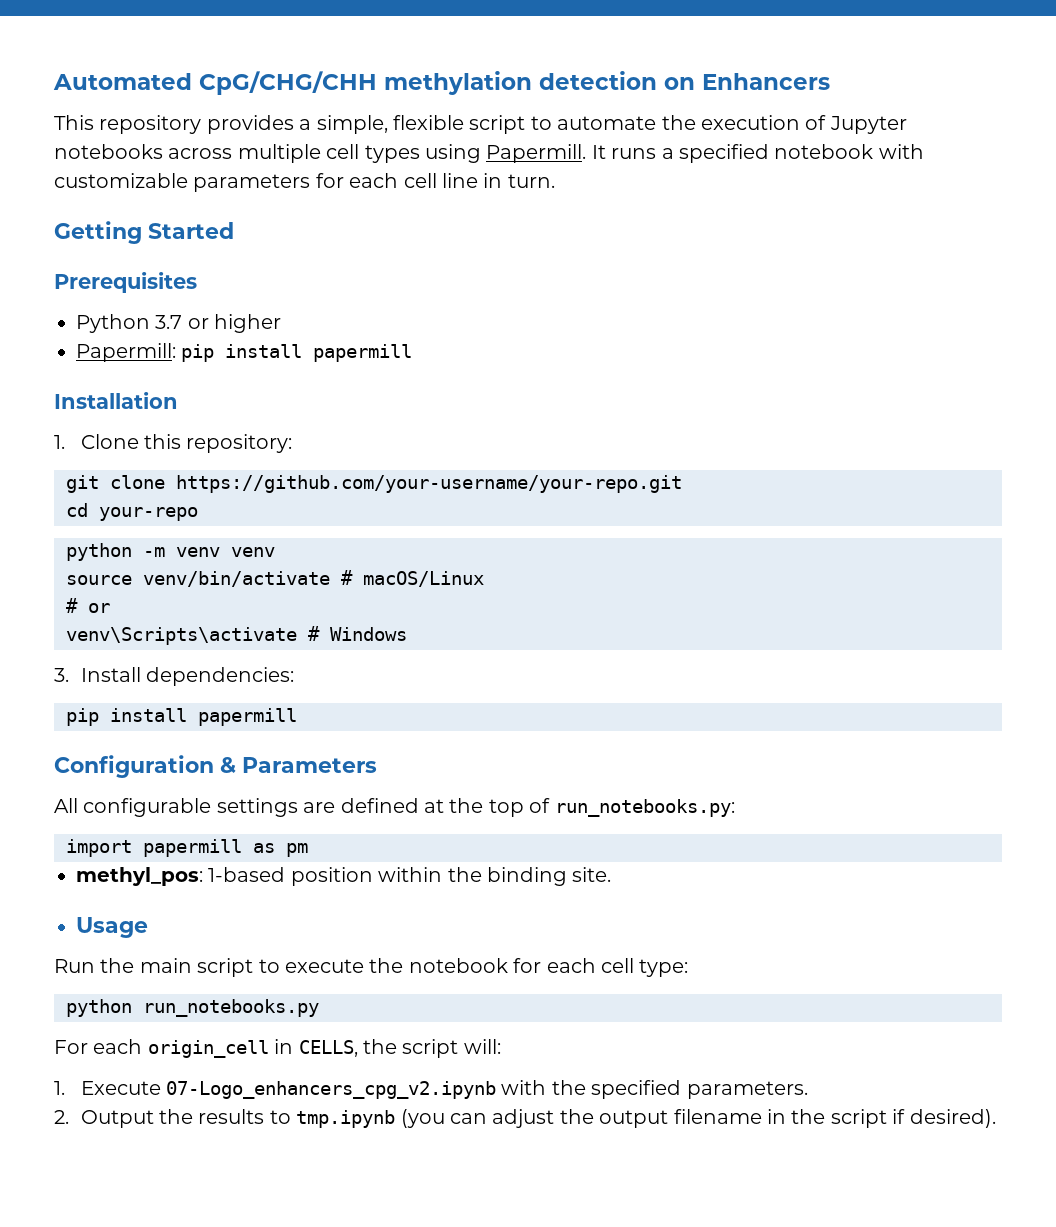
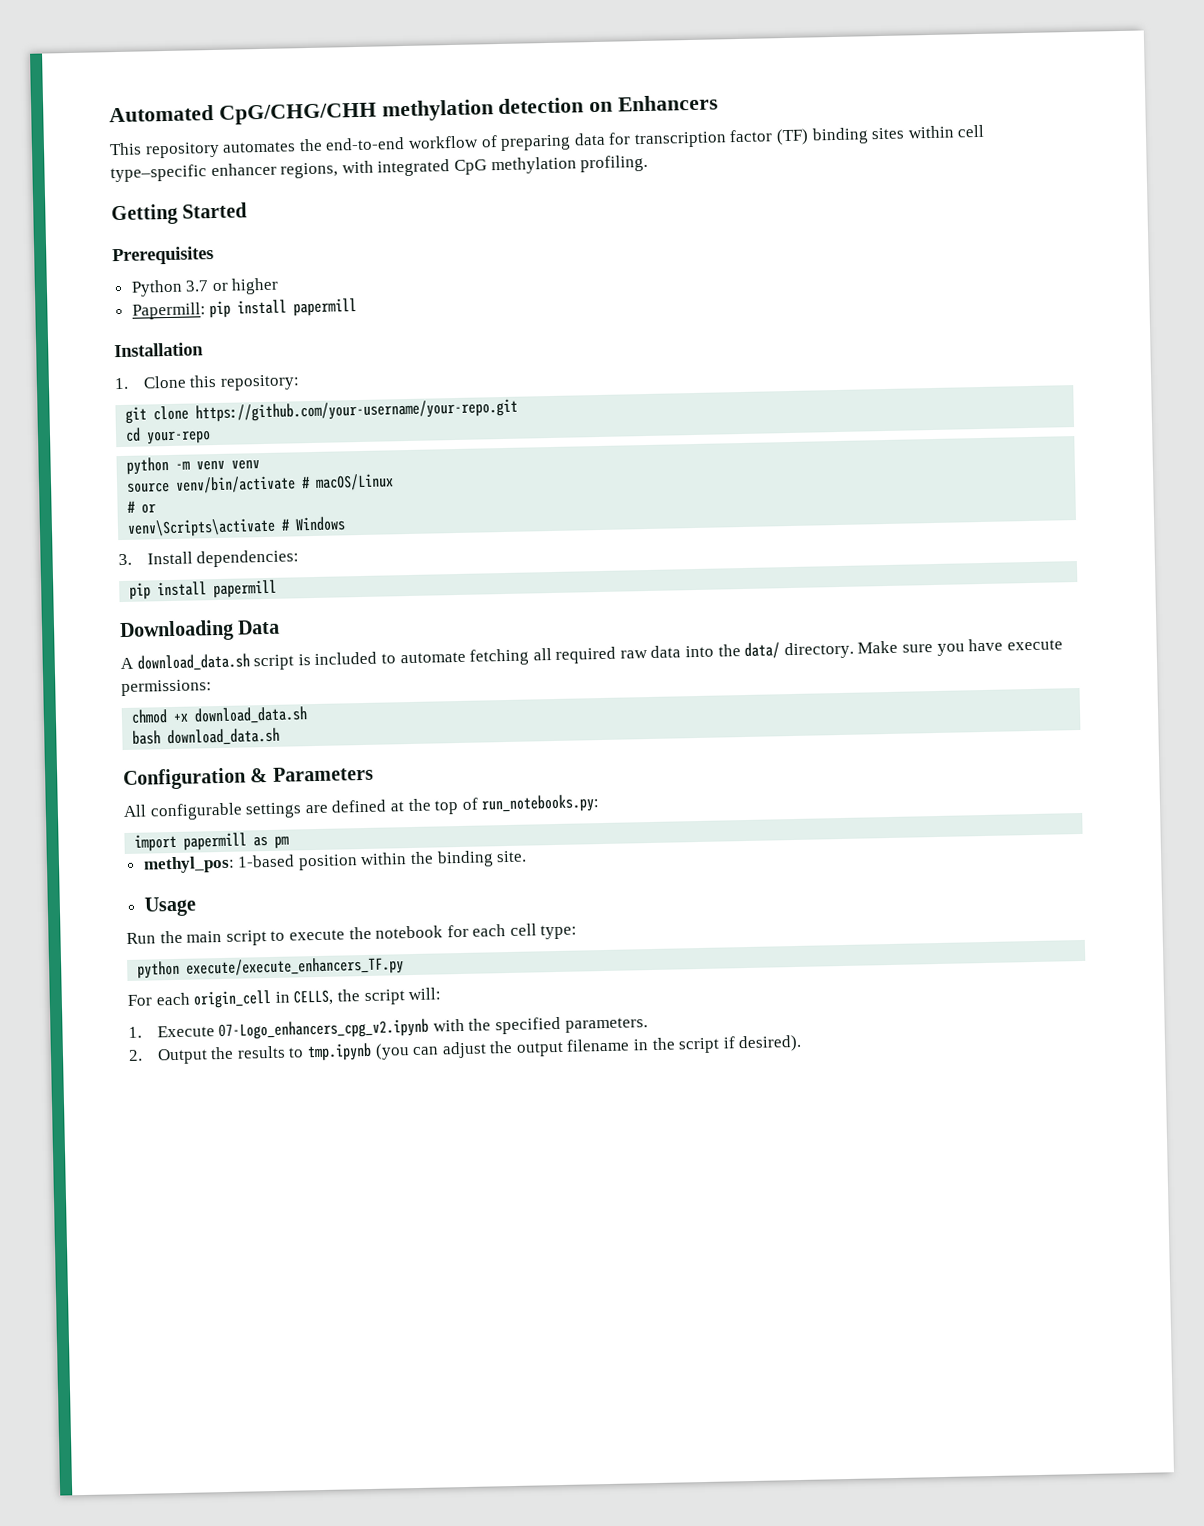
[206,115,907,134] [54,144,924,163] [54,173,555,192] provides a simple, flexible script to automate the execution of Jupyter notebooks across multiple cell types using Papermill. It runs a specified notebook with customizable parameters for each cell line in turn. -> [222,124,985,153] [110,154,649,183] automates the end-to-end workflow of preparing data for transcription factor (TF) binding sites within cell type–specific enhancer regions, with integrated CpG methylation profiling.
(297, 717) none -> [119,619,281,643] [120,638,1063,672] [121,679,212,697] [131,706,309,725] [132,727,281,747] // Downloading Data // A download_data.sh script is included to automate fetching all required raw data into the data/ directory. Make sure you have execute permissions: // chmod +x download_data.sh // bash download_data.sh
[143,999,319,1017] run_notebooks.py -> [186,956,405,978] execute/execute_enhancers_TF.py

